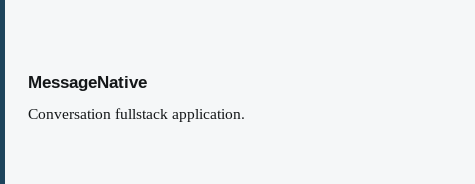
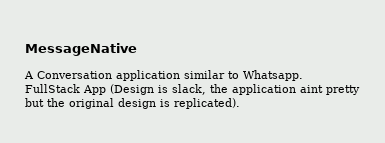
[28,108,246,122] Conversation fullstack application. -> [24,70,303,81] [25,84,360,95] [25,98,240,109] A Conversation application similar to Whatsapp. FullStack App (Design is slack, the application aint pretty but the original design is replicated).

